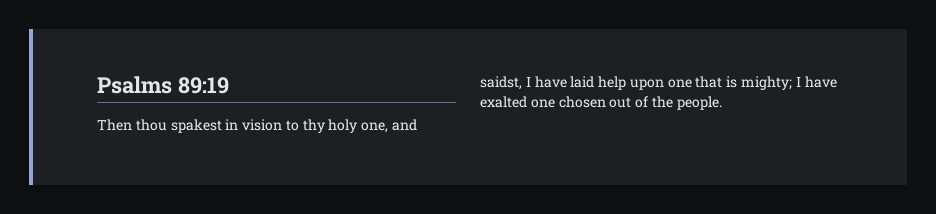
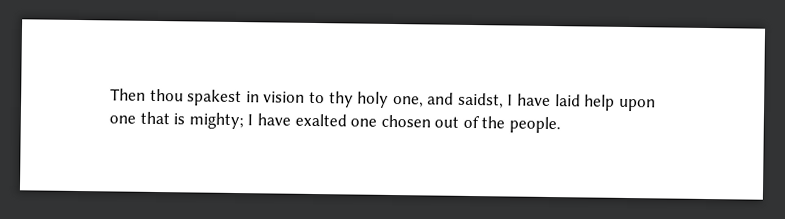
[97,76,229,94] Psalms 89:19 // -> (110, 94) none

